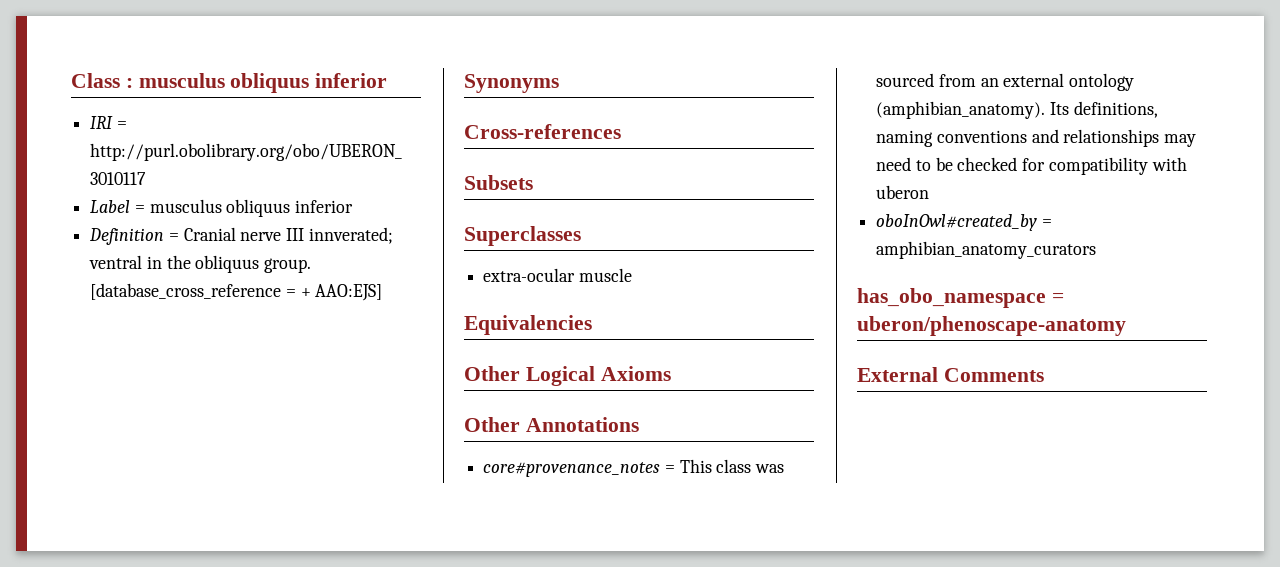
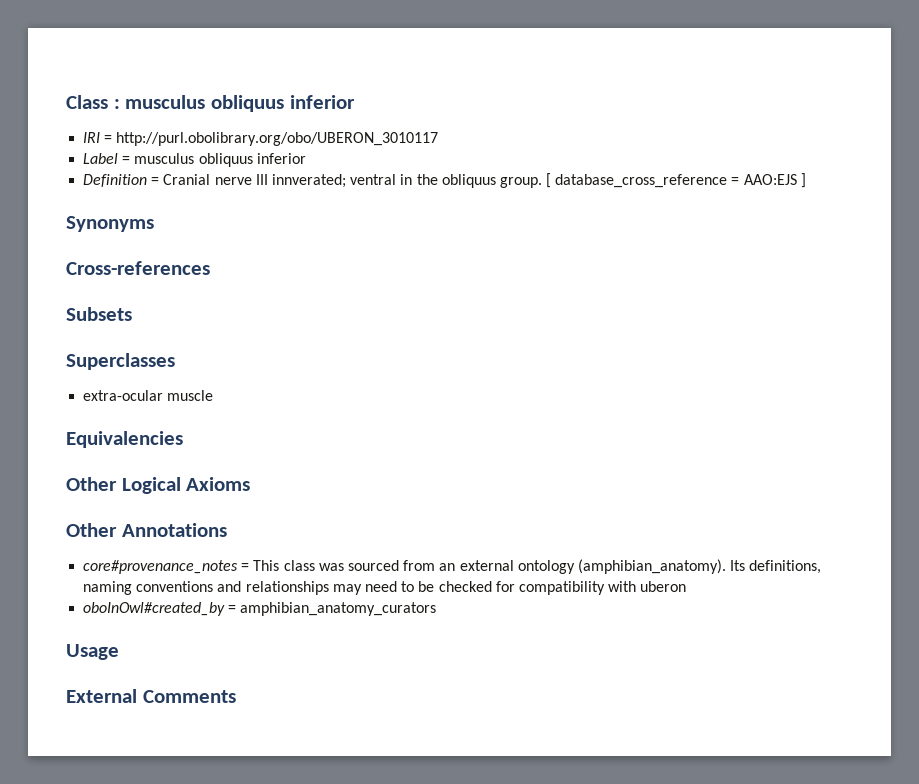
[90,283,383,301] [database_cross_reference = + AAO:EJS] -> [546,173,806,188] [ database_cross_reference = AAO:EJS ]
[857,288,1064,308] [857,316,1126,336] has_obo_namespace = uberon/phenoscape-anatomy -> [66,644,119,660] Usage

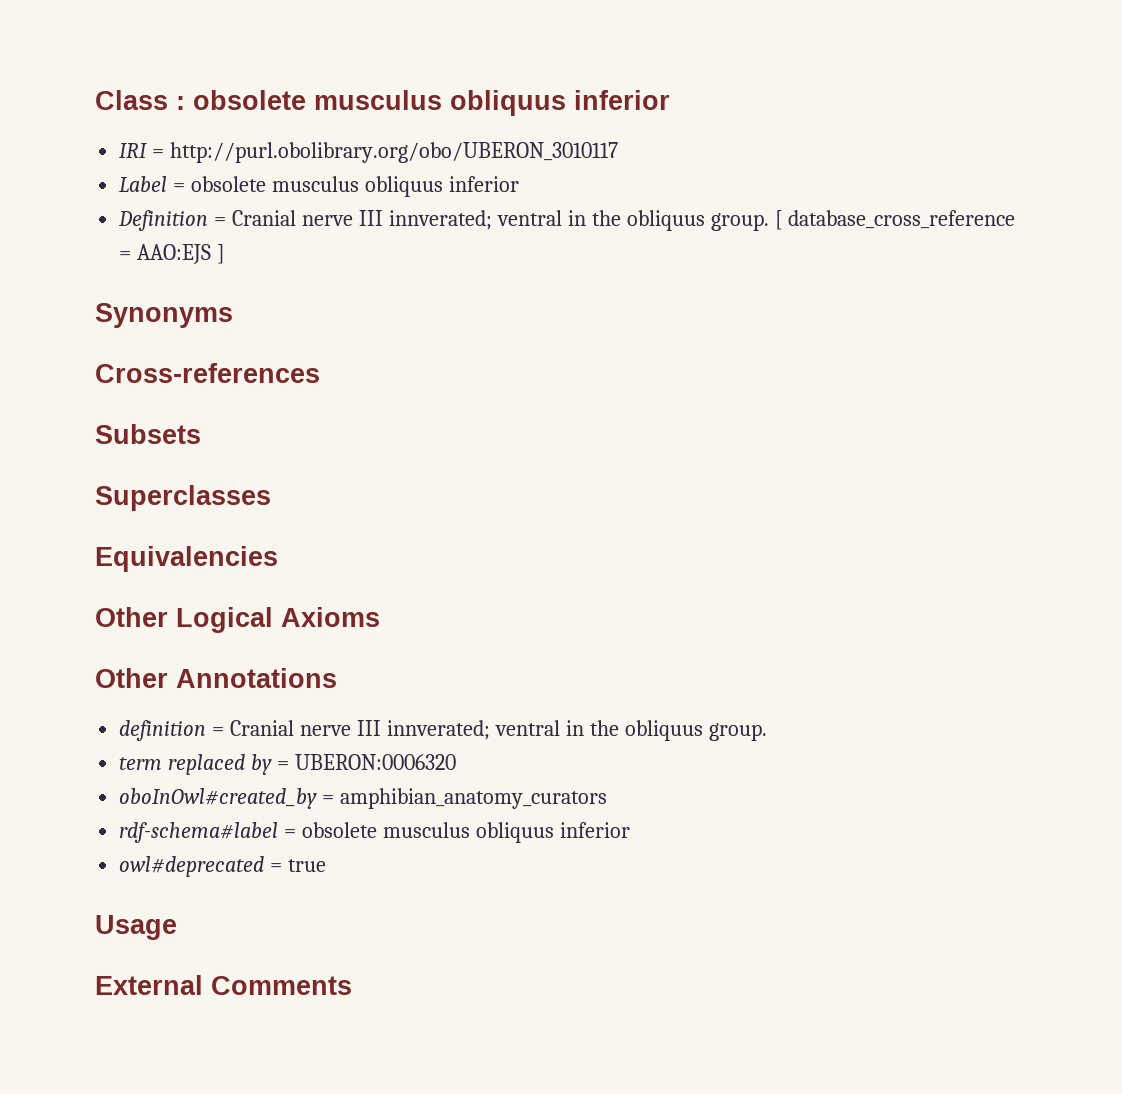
(120, 104) none -> [193,90,306,110] obsolete
(131, 160) none -> [191,176,267,192] obsolete
[83,390,214,401] // extra-ocular muscle -> (271, 498) none
[83,559,822,574] [83,581,687,595] [83,602,437,616] core#provenance_notes = This class was sourced from an external ontology (amphibian_anatomy). Its definitions, naming conventions and relationships may need to be checked for compatibility with uberon // oboInOwl#created_by = amphibian_anatomy_curators -> [119,720,767,741] [119,754,456,775] [119,788,608,809] [119,822,630,843] [119,856,327,877] definition = Cranial nerve III innverated; ventral in the obliquus group. // term replaced by = UBERON:0006320 // oboInOwl#created_by = amphibian_anatomy_curators // rdf-schema#label = obsolete musculus obliquus inferior // owl#deprecated = true

